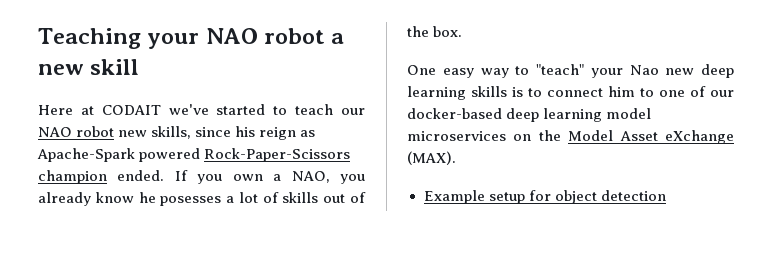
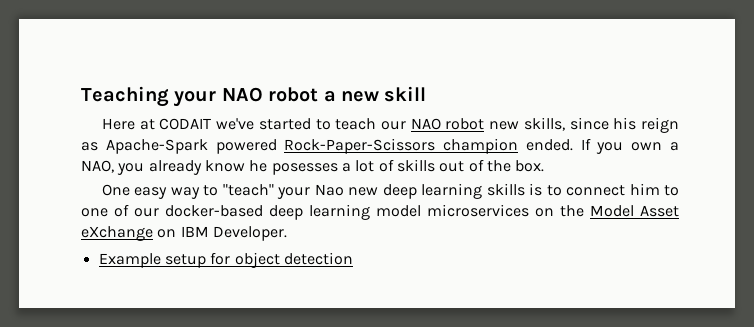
[407,151,456,165] (MAX). -> [157,226,287,241] on IBM Developer.

